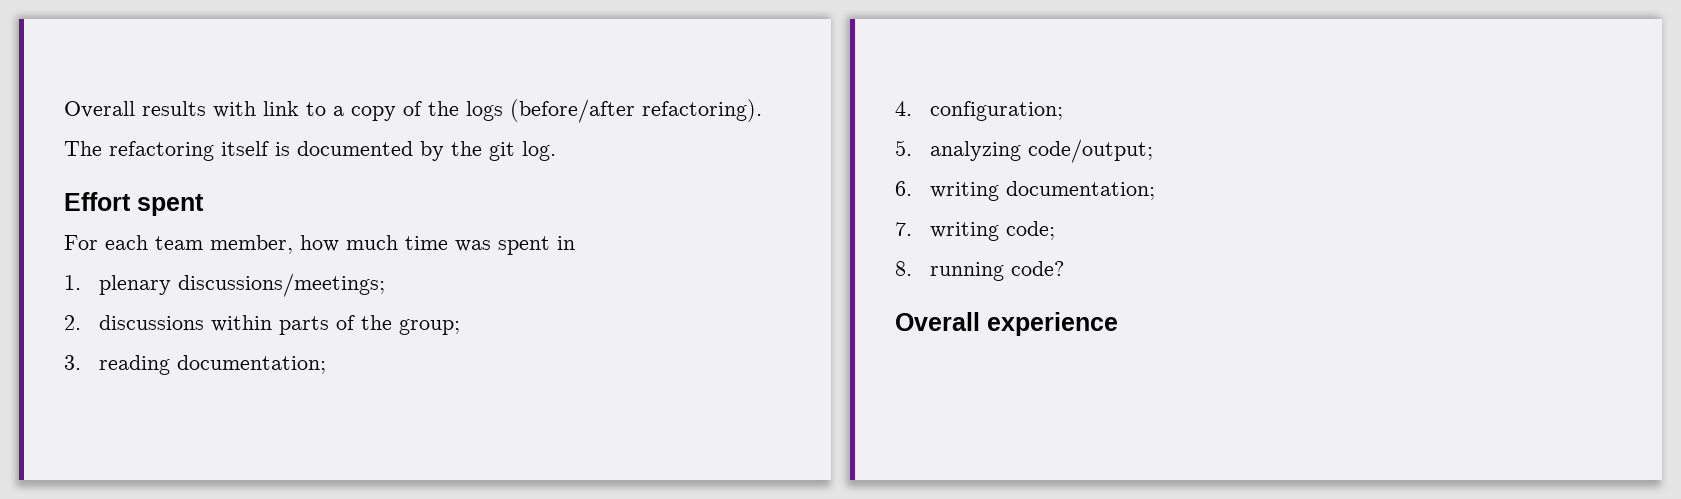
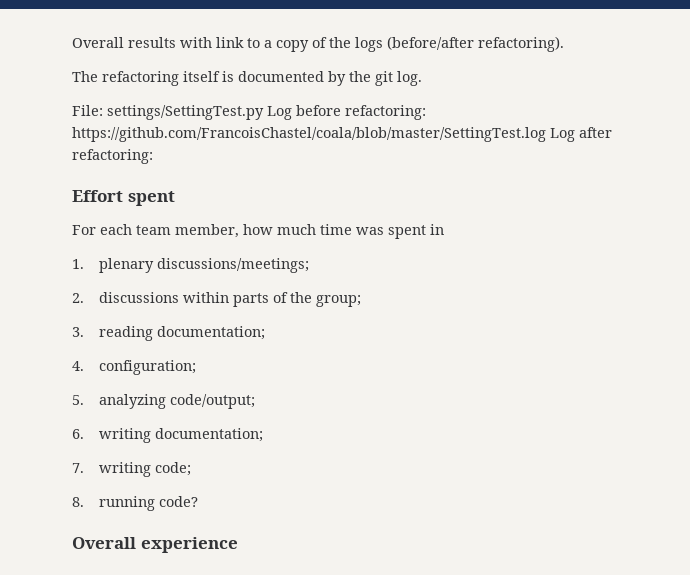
(556, 151) none -> [72,105,426,120] [72,127,612,142] [72,149,153,164] // File: settings/SettingTest.py Log before refactoring: https://github.com/FrancoisChastel/coala/blob/master/SettingTest.log Log after refactoring:

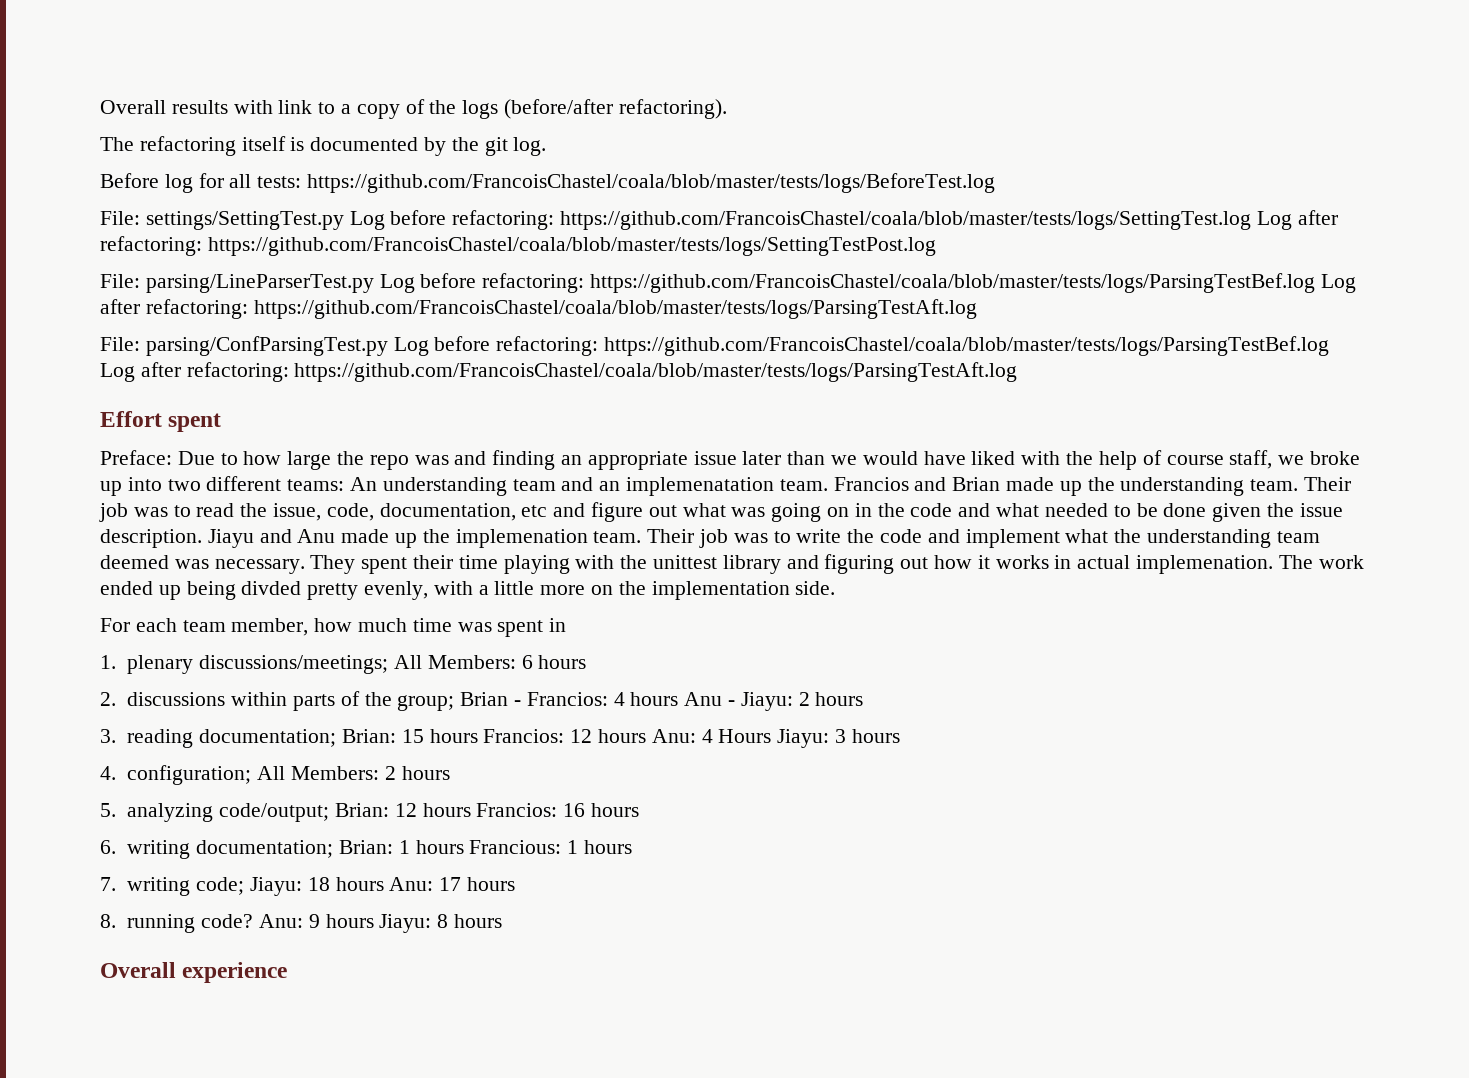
(422, 78) none -> [100,173,996,193] // Before log for all tests: https://github.com/FrancoisChastel/coala/blob/master/tests/logs/BeforeTest.log
[72,127,612,142] [72,149,153,164] [72,190,175,206] https://github.com/FrancoisChastel/coala/blob/master/SettingTest.log Log after refactoring: // Effort spent -> [560,210,1338,230] [100,236,936,256] [100,273,1356,293] [100,299,977,319] [100,336,1330,356] [100,362,1018,382] [100,411,222,432] [100,450,1360,470] [100,476,1352,496] [99,502,1343,522] [100,529,1320,548] [100,554,1364,574] [100,581,836,600] https://github.com/FrancoisChastel/coala/blob/master/tests/logs/SettingTest.log Log after refactoring: https://github.com/FrancoisChastel/coala/blob/master/tests/logs/SettingTestPost.log // File: parsing/LineParserTest.py Log before refactoring: https://github.com/FrancoisChastel/coala/blob/master/tests/logs/ParsingTestBef.log Log after refactoring: https://github.com/FrancoisChastel/coala/blob/master/tests/logs/ParsingTestAft.log // File: parsing/ConfParsingTest.py Log before refactoring: https://github.com/FrancoisChastel/coala/blob/master/tests/logs/ParsingTestBef.log Log after refactoring: https://github.com/FrancoisChastel/coala/blob/master/tests/logs/ParsingTestAft.log // Effort spent // Preface: Due to how large the repo was and finding an appropriate issue later than we would have liked with the help of course staff, we broke up into two different teams: An understanding team and an implemenatation team. Francios and Brian made up the understanding team. Their job was to read the issue, code, documentation, etc and figure out what was going on in the code and what needed to be done given the issue description. Jiayu and Anu made up the implemenation team. Their job was to write the code and implement what the understanding team deemed was necessary. They spent their time playing with the unittest library and figuring out how it works in actual implemenation. The work ended up being divded pretty evenly, with a little more on the implementation side.
(310, 265) none -> [393,655,587,669] All Members: 6 hours
[72,326,266,341] [72,360,197,375] [72,394,256,409] [72,428,264,443] [72,462,192,477] [72,496,199,511] // 3. reading documentation; // 4. configuration; // 5. analyzing code/output; // 6. writing documentation; // 7. writing code; // 8. running code? -> [460,692,864,711] [100,729,900,748] [100,765,450,785] [100,803,639,822] [100,840,632,859] [100,877,515,896] [100,914,502,933] Brian - Francios: 4 hours Anu - Jiayu: 2 hours // 3. reading documentation; Brian: 15 hours Francios: 12 hours Anu: 4 Hours Jiayu: 3 hours // 4. configuration; All Members: 2 hours // 5. analyzing code/output; Brian: 12 hours Francios: 16 hours // 6. writing documentation; Brian: 1 hours Francious: 1 hours // 7. writing code; Jiayu: 18 hours Anu: 17 hours // 8. running code? Anu: 9 hours Jiayu: 8 hours

